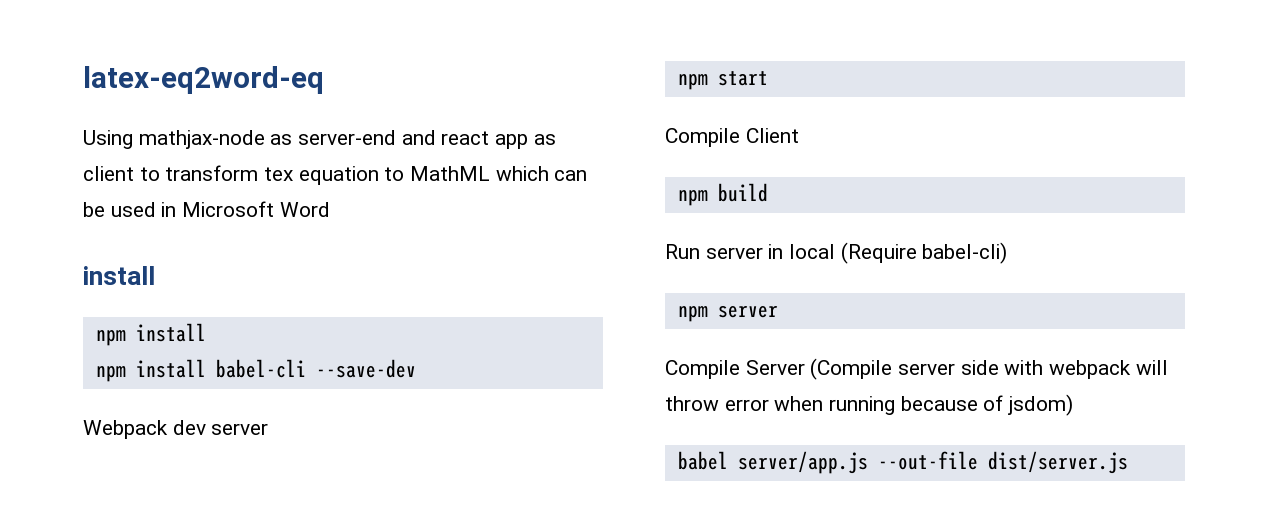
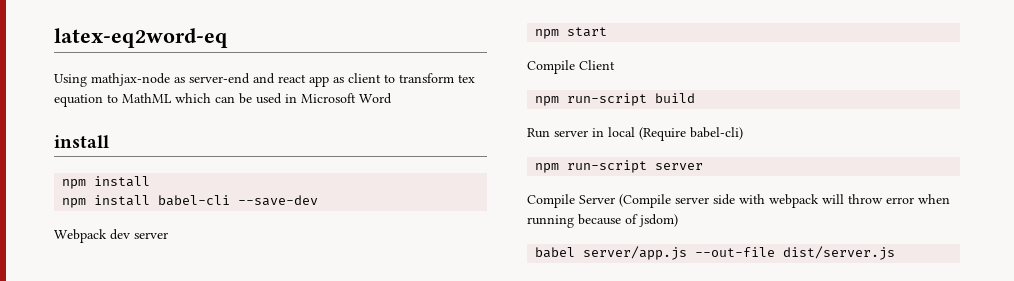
(708, 197) none -> [567,93,648,106] run-script
(708, 313) none -> [567,160,648,173] run-script

